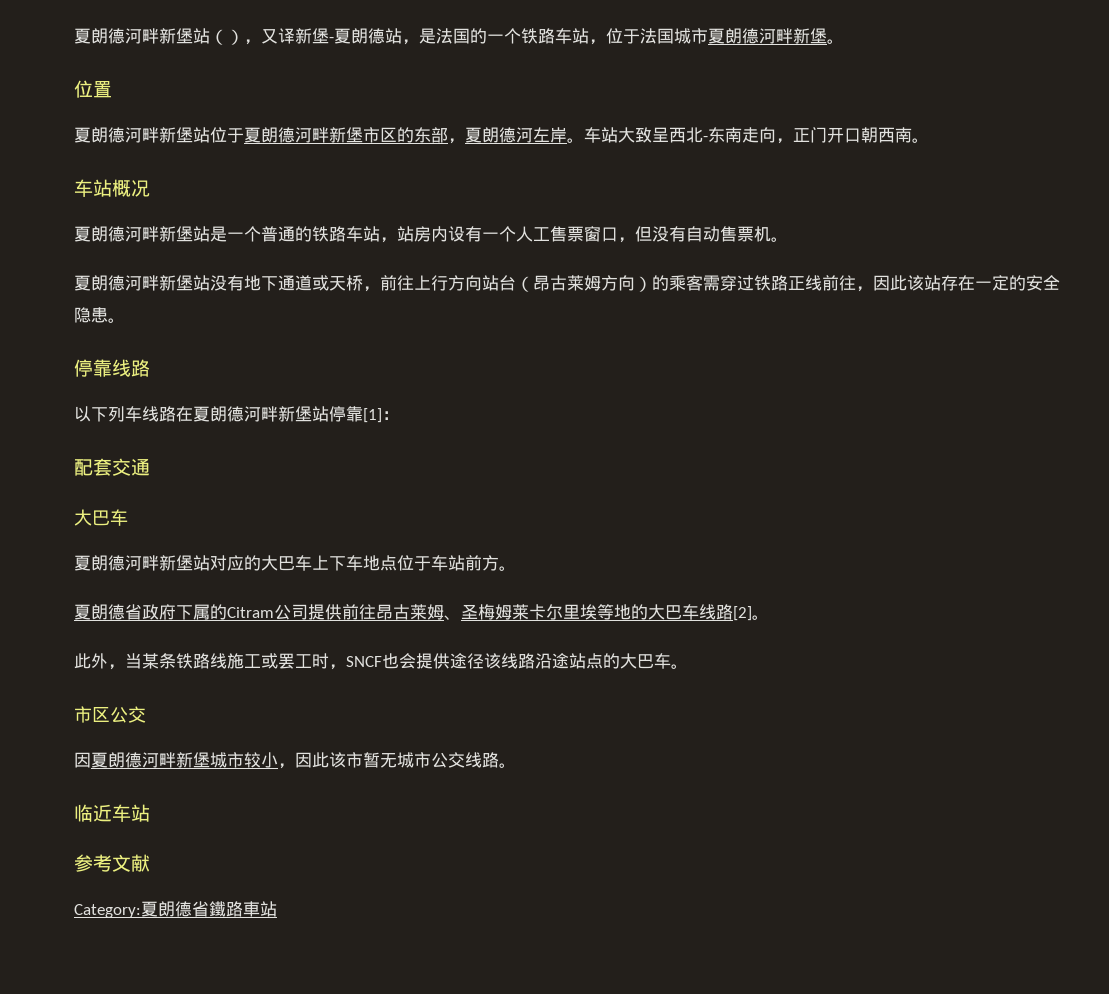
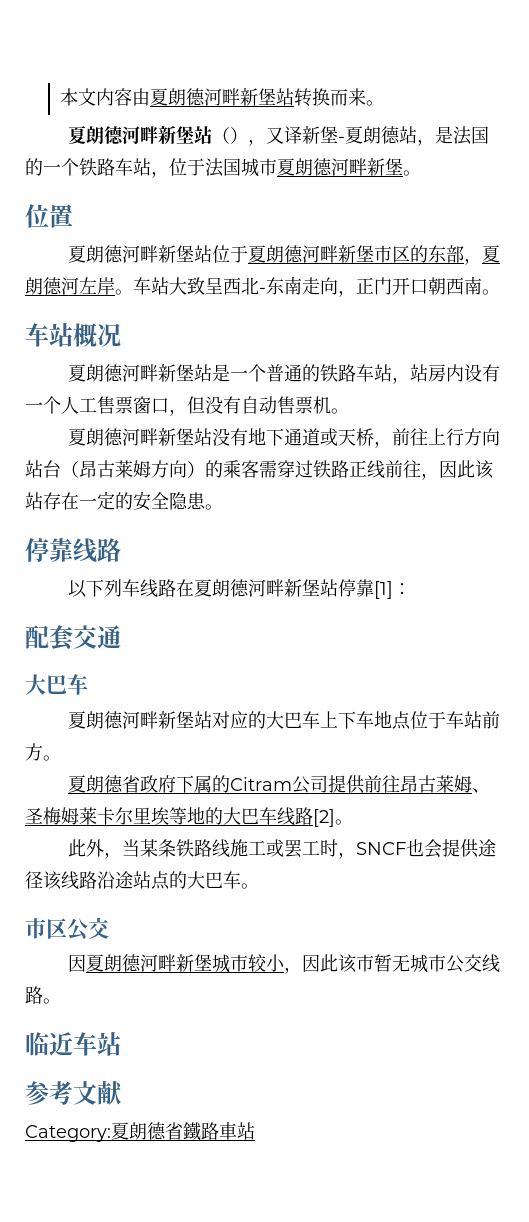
(74, 36) none -> [60,88,385,107] 本文内容由夏朗德河畔新堡站转换而来。 //

